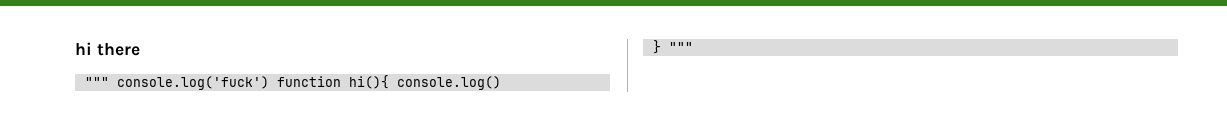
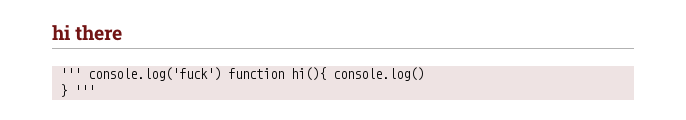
[84,77,109,87] """ -> [60,68,82,79] '''
[668,42,693,52] """ -> [74,85,96,96] '''

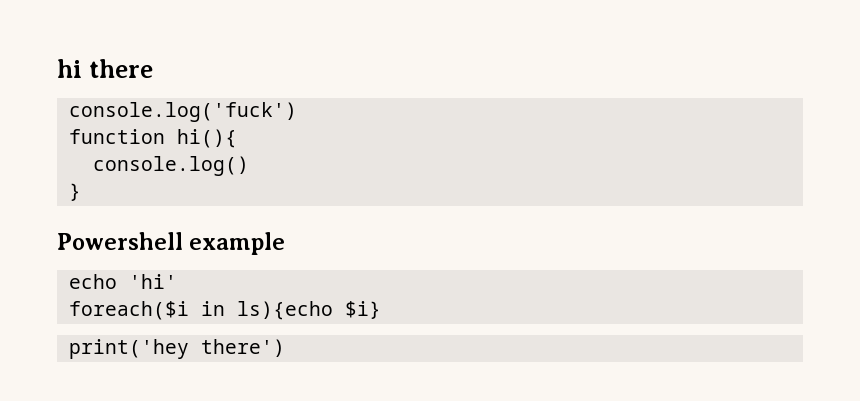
[60,68,82,79] ''' -> (154, 68) none
(222, 74) none -> (298, 112) //
(327, 74) none -> (238, 138) //
[74,85,96,96] ''' -> [57,232,286,255] [69,274,178,289] [69,301,382,320] [69,339,286,359] // Powershell example // echo 'hi' // foreach($i in ls){echo $i} // print('hey there')

